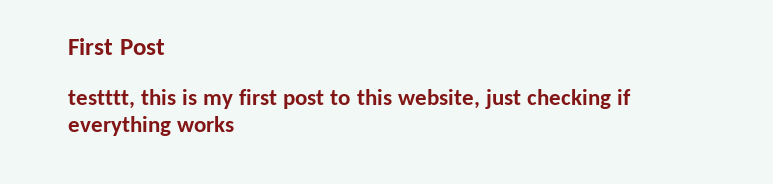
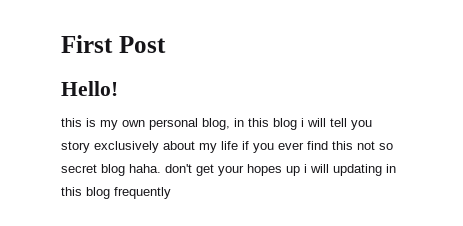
[68,90,135,109] testttt, -> [61,81,118,96] Hello! //
[239,89,631,109] [68,116,235,136] first post to this website, just checking if everything works -> [122,118,372,130] [61,141,393,153] [61,164,396,176] [61,187,171,199] own personal blog, in this blog i will tell you story exclusively about my life if you ever find this not so secret blog haha. don't get your hopes up i will updating in this blog frequently

